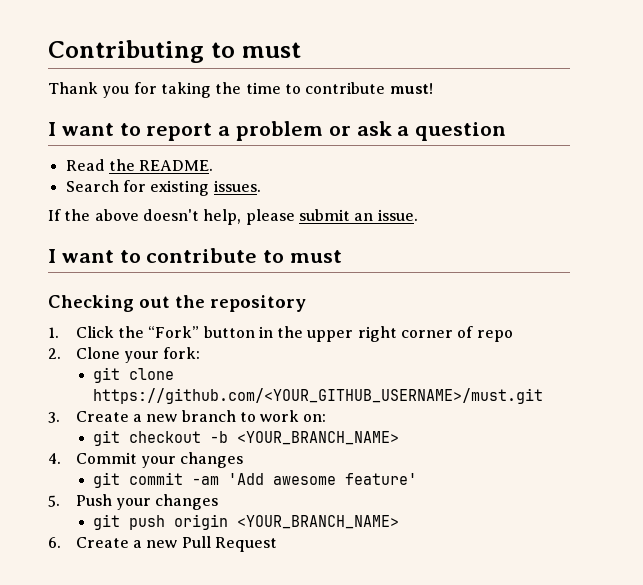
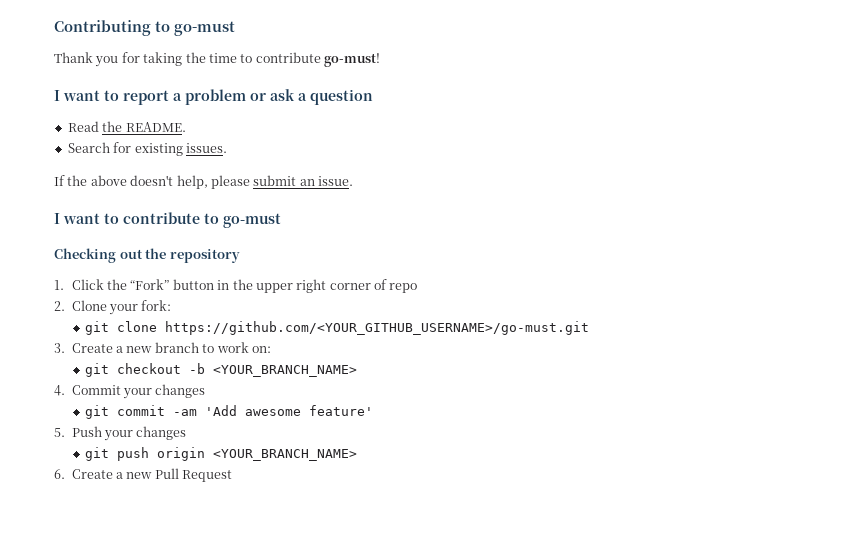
[241,42,301,58] must -> [174,21,235,36] go-must
[389,83,433,94] must! -> [324,53,380,67] go-must!
[290,250,343,263] must -> [223,213,281,228] go-must
[93,388,544,404] https://github.com/<YOUR_GITHUB_USERNAME>/must.git -> [165,321,590,335] https://github.com/<YOUR_GITHUB_USERNAME>/go-must.git

